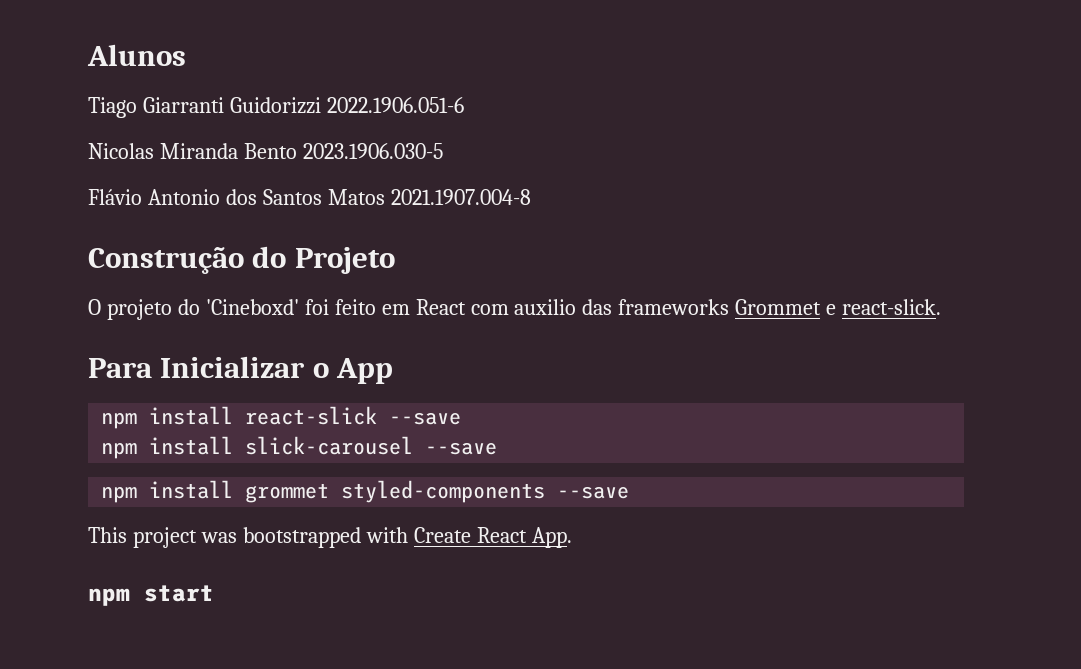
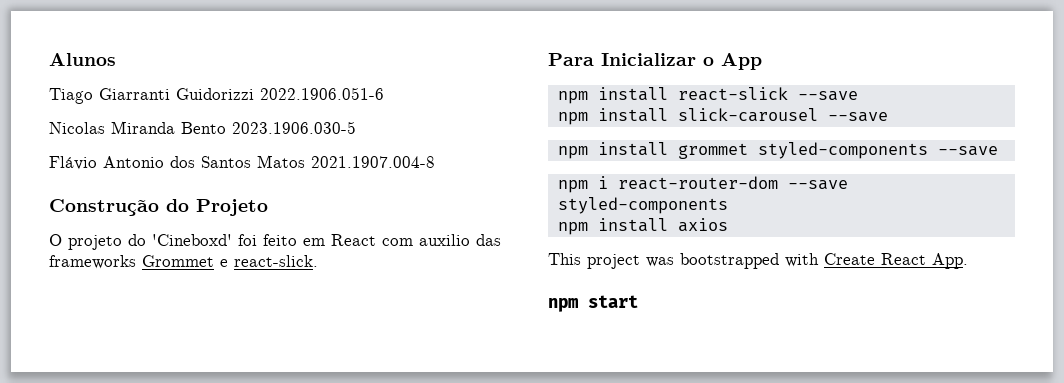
(630, 492) none -> [557,176,848,193] [557,197,728,214] [557,218,728,235] // npm i react-router-dom --save styled-components // npm install axios

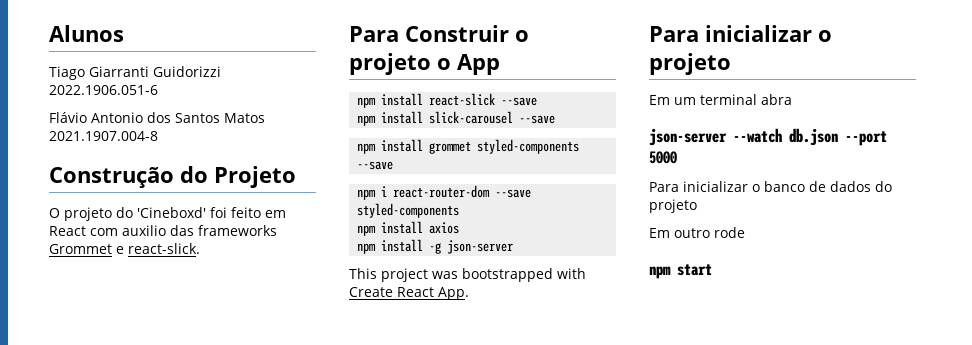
[49,121,356,134] // Nicolas Miranda Bento 2023.1906.030-5 -> (158, 90) none
[601,53,696,66] Inicializar -> [405,25,529,42] [349,53,431,75] Construir o projeto
(728, 225) none -> [357,239,514,254] // npm install -g json-server
(968, 261) none -> [649,25,832,42] [649,53,731,75] [649,94,792,105] [649,128,887,146] [649,151,677,164] [649,181,892,192] [649,199,697,213] [649,227,745,238] // Para inicializar o projeto // Em um terminal abra // json-server --watch db.json --port 5000 // Para inicializar o banco de dados do projeto // Em outro rode

